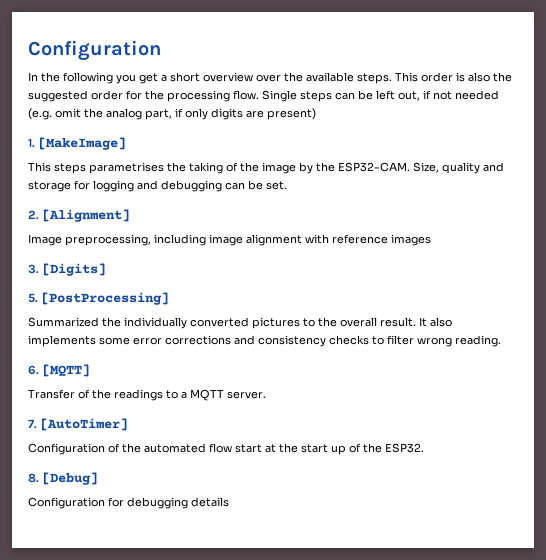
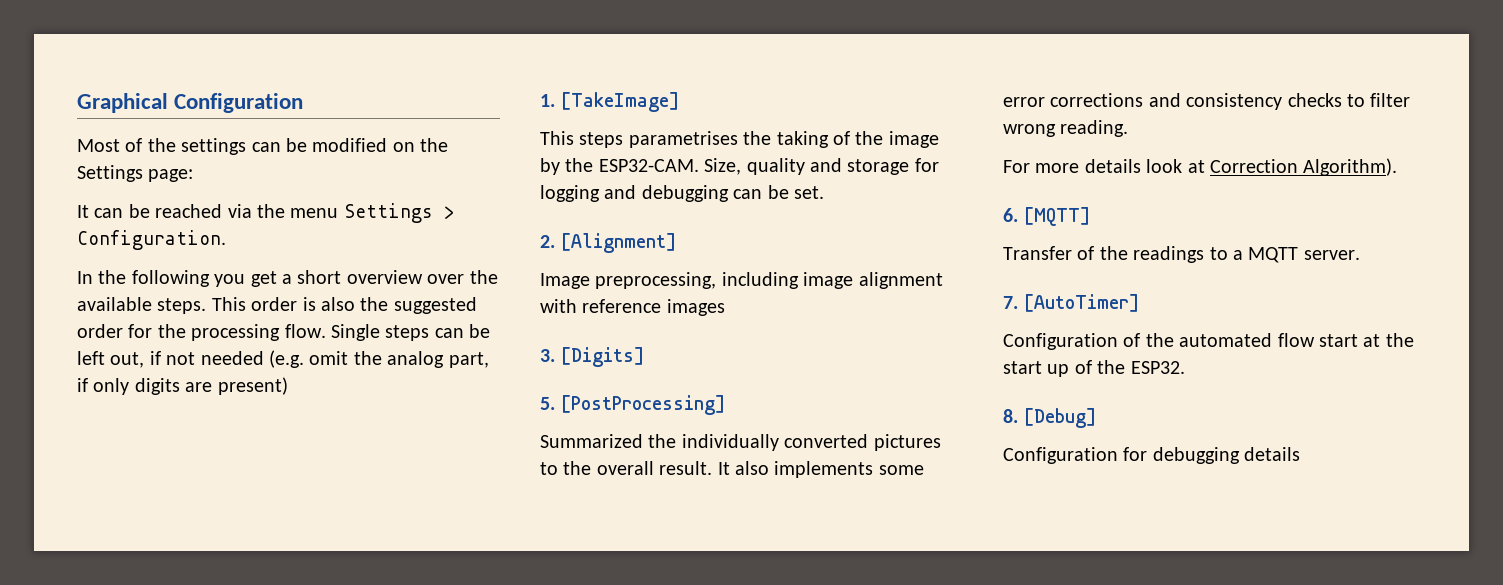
[28,40,161,61] Configuration -> [77,93,304,113] [77,138,449,155] [77,165,194,182] [77,203,455,223] [77,230,226,250] Graphical Configuration // Most of the settings can be modified on the Settings page: // It can be reached via the menu Settings > Configuration.
[38,137,127,150] [MakeImage] -> [560,92,681,112] [TakeImage]
(501, 341) none -> [1003,158,1398,176] // For more details look at Correction Algorithm).

